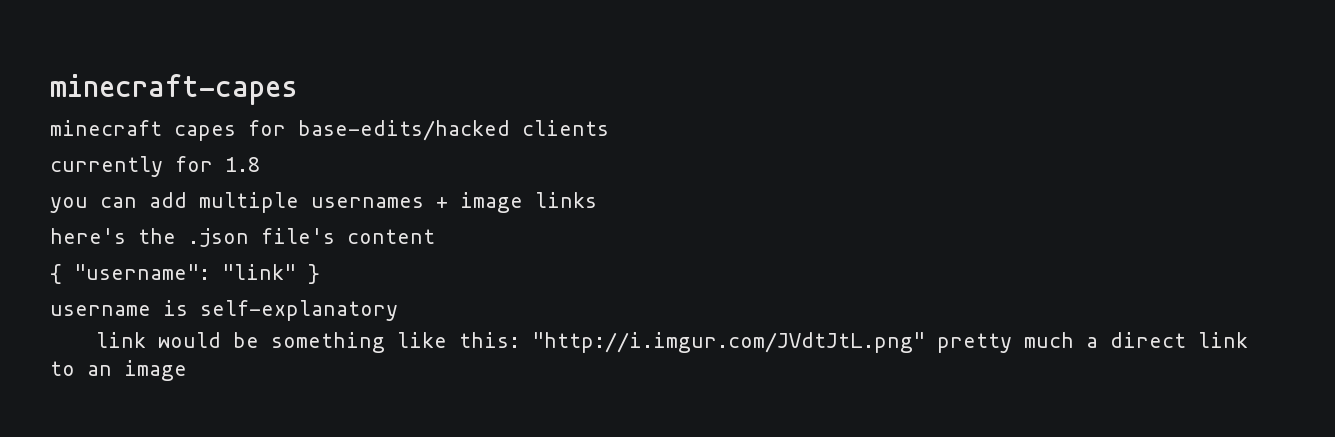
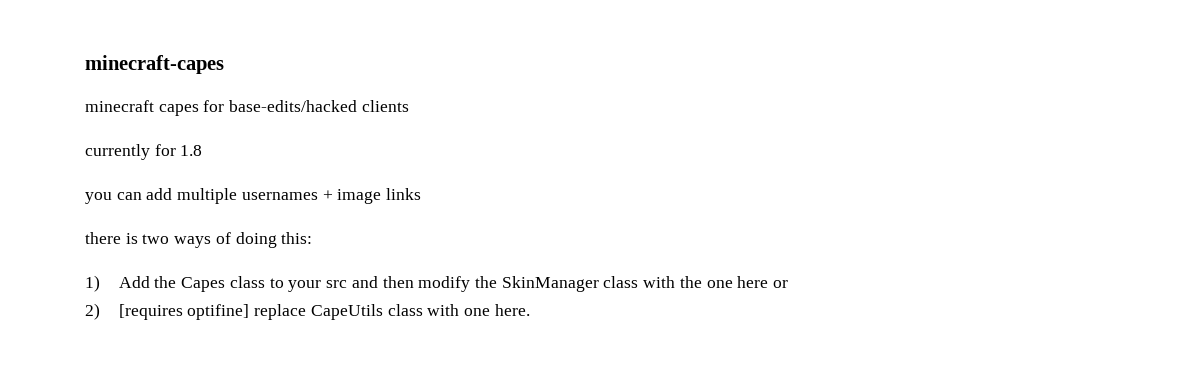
[50,228,435,247] [50,264,320,284] [50,300,398,321] [96,332,1249,353] [50,360,187,381] here's the .json file's content // { "username": "link" } // username is self-explanatory // link would be something like this: "http://i.imgur.com/JVdtJtL.png" pretty much a direct link to an image -> [85,232,313,248] [85,275,789,292] [85,303,530,320] there is two ways of doing this: // 1) Add the Capes class to your src and then modify the SkinManager class with the one here or // 2) [requires optifine] replace CapeUtils class with one here.

